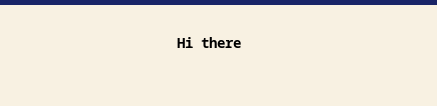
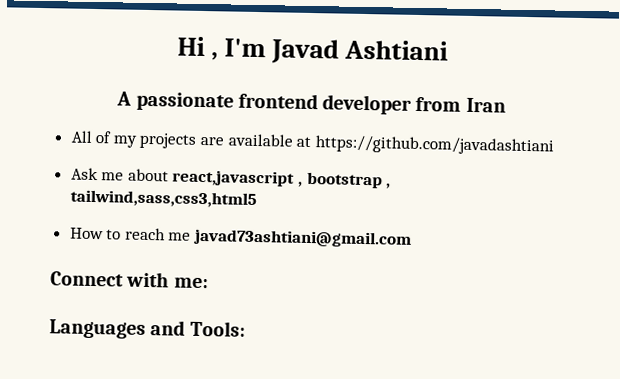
[200,37,241,48] there -> [210,38,449,65] [116,91,506,115] [70,130,554,156] [70,167,392,189] [69,189,257,209] [69,227,413,248] [50,271,209,289] [49,319,246,339] , I'm Javad Ashtiani // A passionate frontend developer from Iran // All of my projects are available at https://github.com/javadashtiani // Ask me about react,javascript , bootstrap , tailwind,sass,css3,html5 // How to reach me javad73ashtiani@gmail.com // Connect with me: // Languages and Tools:

